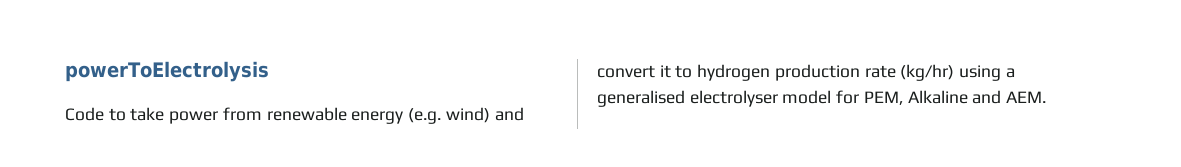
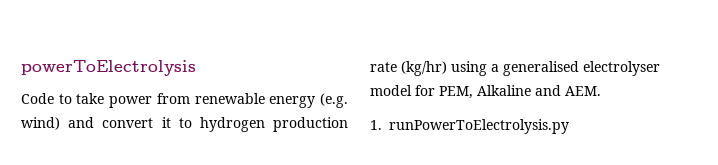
(1047, 97) none -> [370,119,569,134] // 1. runPowerToElectrolysis.py

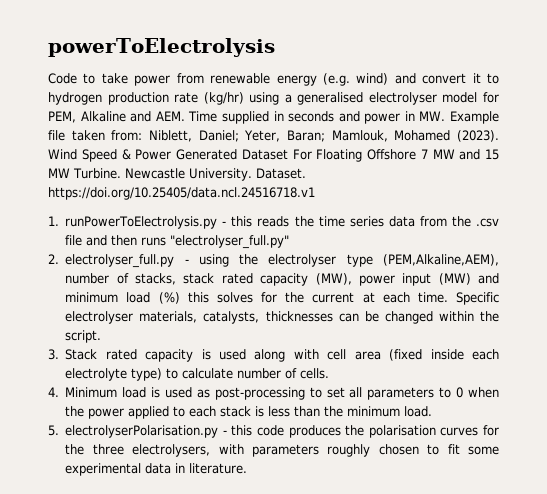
[370,119,569,134] // 1. runPowerToElectrolysis.py -> [188,111,500,124] [48,130,499,142] [48,149,499,162] [48,168,306,181] [48,187,315,200] [48,216,500,229] [65,235,290,249] [48,254,499,268] [65,273,499,286] [65,292,500,305] [65,311,499,324] [65,330,102,343] [48,349,500,362] [65,368,330,381] [48,387,499,400] [65,406,433,419] [48,425,499,438] [65,444,500,457] [65,463,248,476] Time supplied in seconds and power in MW. Example file taken from: Niblett, Daniel; Yeter, Baran; Mamlouk, Mohamed (2023). Wind Speed & Power Generated Dataset For Floating Offshore 7 MW and 15 MW Turbine. Newcastle University. Dataset. https://doi.org/10.25405/data.ncl.24516718.v1 // 1. runPowerToElectrolysis.py - this reads the time series data from the .csv file and then runs "electrolyser_full.py" // 2. electrolyser_full.py - using the electrolyser type (PEM,Alkaline,AEM), number of stacks, stack rated capacity (MW), power input (MW) and minimum load (%) this solves for the current at each time. Specific electrolyser materials, catalysts, thicknesses can be changed within the script. // 3. Stack rated capacity is used along with cell area (fixed inside each electrolyte type) to calculate number of cells. // 4. Minimum load is used as post-processing to set all parameters to 0 when the power applied to each stack is less than the minimum load. // 5. electrolyserPolarisation.py - this code produces the polarisation curves for the three electrolysers, with parameters roughly chosen to fit some experimental data in literature.

